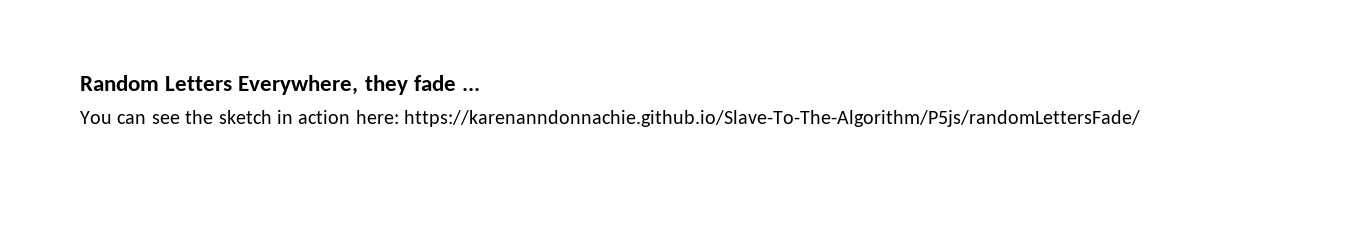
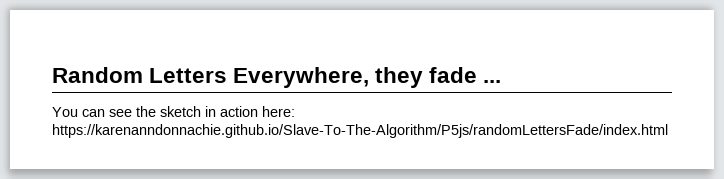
[404,110,1141,127] https://karenanndonnachie.github.io/Slave-To-The-Algorithm/P5js/randomLettersFade/ -> [52,124,668,138] https://karenanndonnachie.github.io/Slave-To-The-Algorithm/P5js/randomLettersFade/index.html

